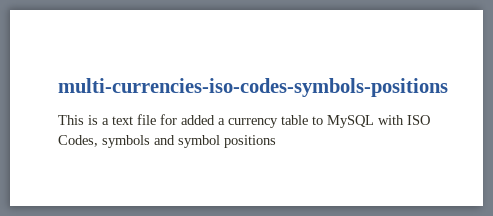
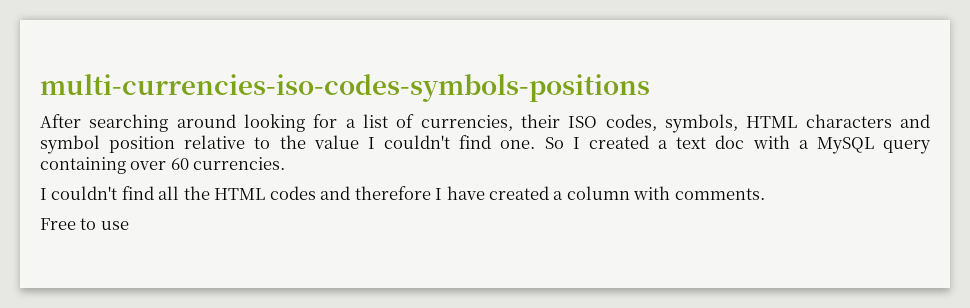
[58,114,430,128] [58,135,276,148] This is a text file for added a currency table to MySQL with ISO Codes, symbols and symbol positions -> [40,114,931,133] [40,135,931,154] [40,157,286,174] [40,186,765,200] [40,218,129,230] After searching around looking for a list of currencies, their ISO codes, symbols, HTML characters and symbol position relative to the value I couldn't find one. So I created a text doc with a MySQL query containing over 60 currencies. // I couldn't find all the HTML codes and therefore I have created a column with comments. // Free to use

